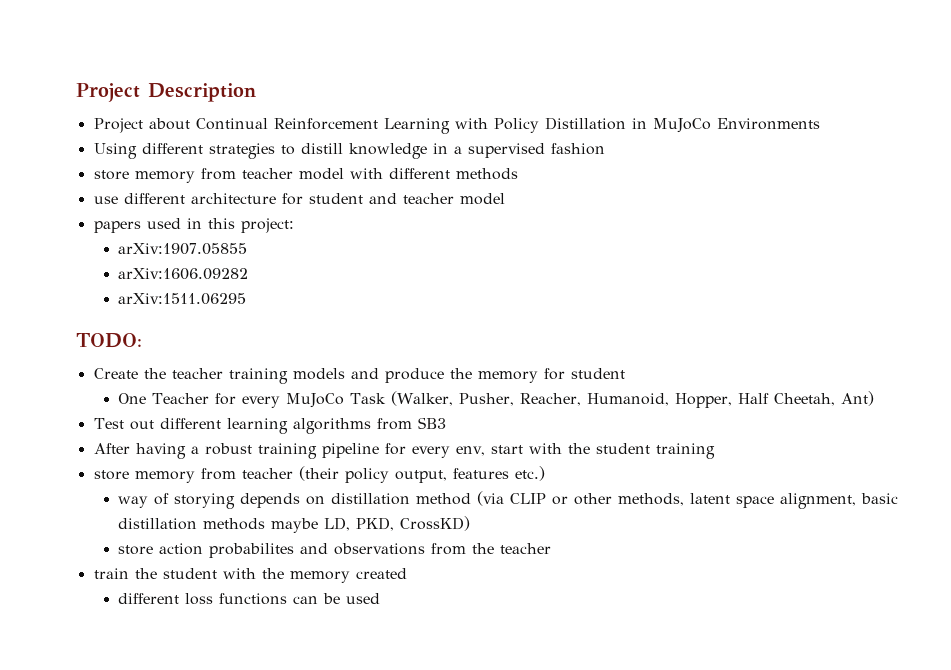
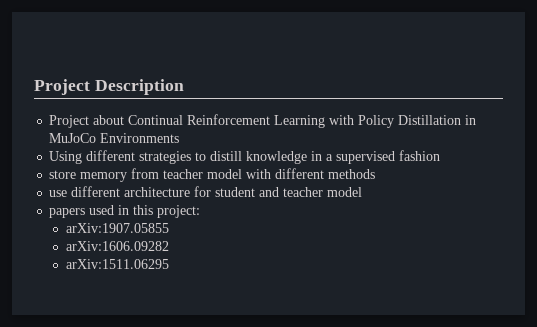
[76,333,142,348] [93,368,625,384] [118,391,875,408] [93,417,446,434] [93,443,715,459] [93,466,545,483] [118,491,899,509] [118,516,471,533] [118,543,552,558] [93,568,407,583] [118,593,381,605] // TODO: // Create the teacher training models and produce the memory for student // One Teacher for every MuJoCo Task (Walker, Pusher, Reacher, Humanoid, Hopper, Half Cheetah, Ant) // Test out different learning algorithms from SB3 // After having a robust training pipeline for every env, start with the student training // store memory from teacher (their policy output, features etc.) // way of storying depends on distillation method (via CLIP or other methods, latent space alignment, basic distillation methods maybe LD, PKD, CrossKD) // store action probabilites and observations from the teacher // train the student with the memory created // different loss functions can be used -> (170, 264) none

